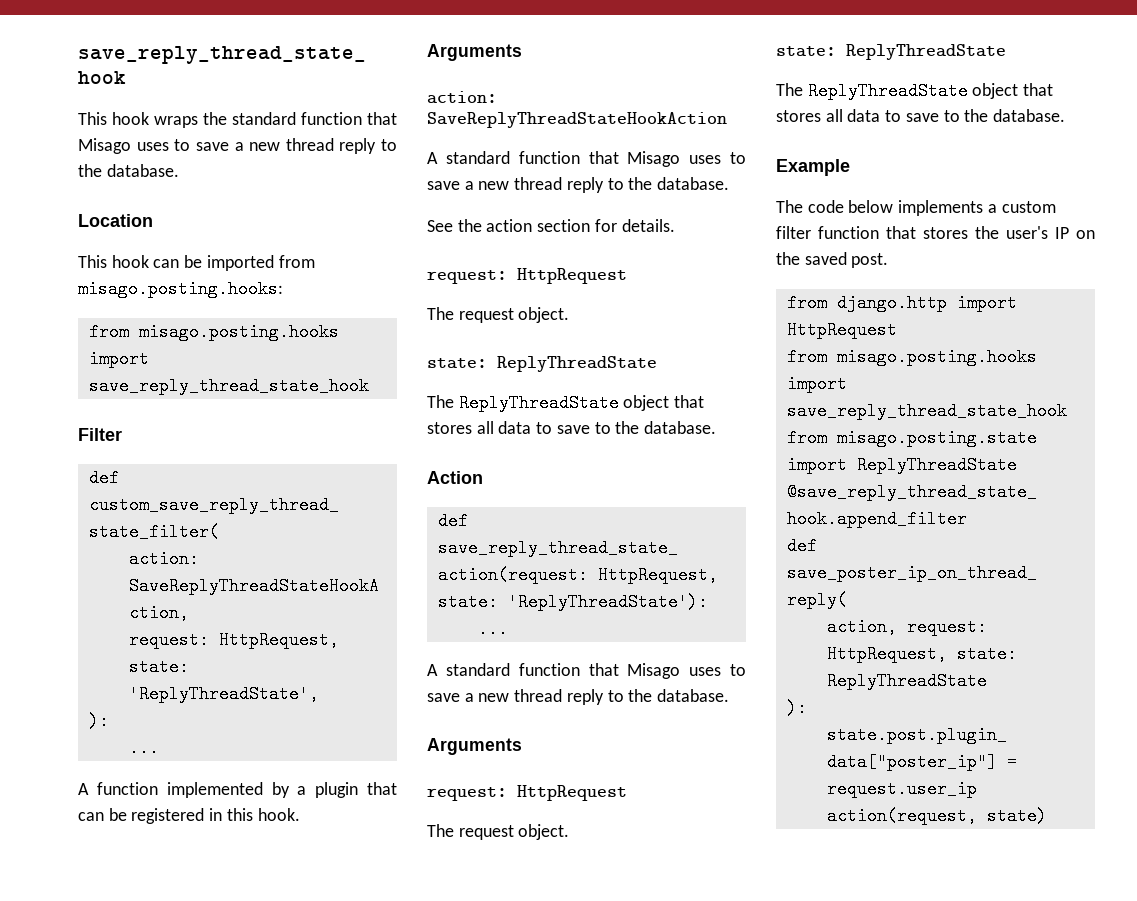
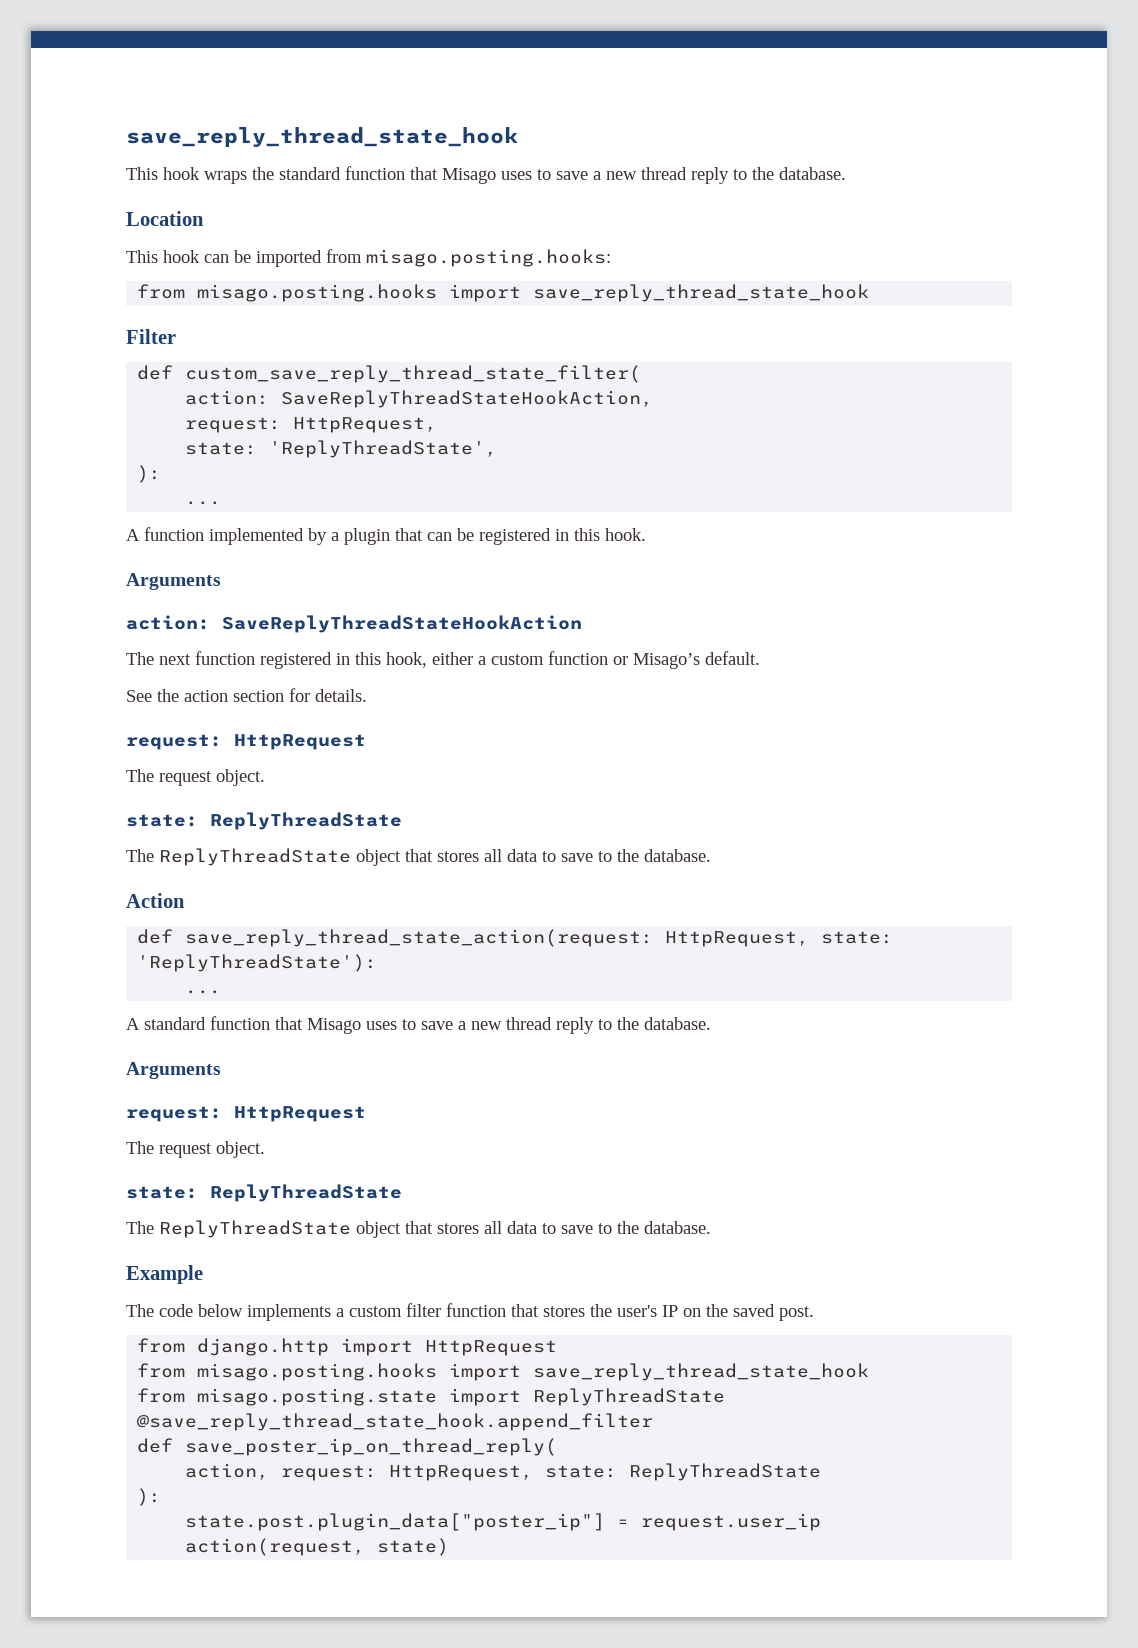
[427,151,746,167] [427,177,730,193] A standard function that Misago uses to save a new thread reply to the database. -> [126,651,760,669] The next function registered in this hook, either a custom function or Misago’s default.

